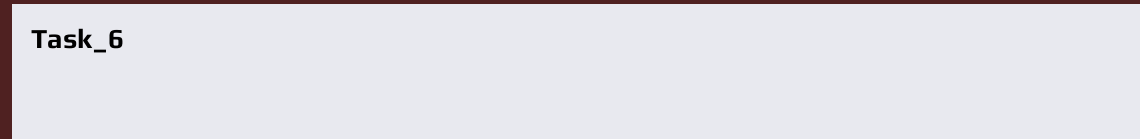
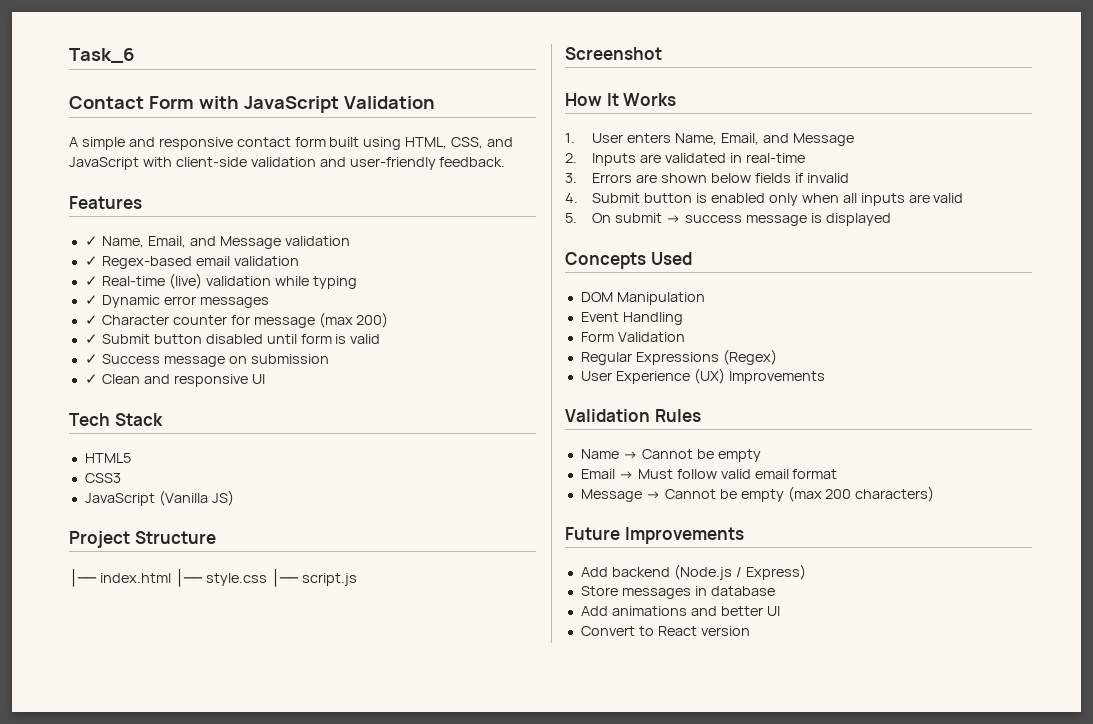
(124, 40) none -> [69,96,435,113] [69,137,514,150] [69,157,506,170] [69,196,142,209] [84,236,350,249] [84,256,299,269] [84,273,357,289] [84,295,269,308] [84,312,389,328] [84,334,381,344] [84,354,329,367] [84,374,265,387] [69,413,163,426] [84,453,131,463] [84,473,121,483] [84,490,234,506] [69,531,216,548] [69,568,357,587] [565,47,662,60] [565,93,677,106] [565,133,854,146] [565,153,805,166] [565,173,849,183] [565,193,964,206] [565,213,891,226] [565,252,692,269] [580,292,705,305] [580,312,683,325] [580,332,685,342] [580,349,777,365] [580,368,825,384] [565,409,701,422] [580,449,761,462] [580,469,838,479] [580,486,935,502] [565,527,744,544] [580,564,806,580] [580,586,775,599] [580,606,780,616] [580,626,750,636] // Contact Form with JavaScript Validation // A simple and responsive contact form built using HTML, CSS, and JavaScript with client-side validation and user-friendly feedback. // Features // ✓ Name, Email, and Message validation // ✓ Regex-based email validation // ✓ Real-time (live) validation while typing // ✓ Dynamic error messages // ✓ Character counter for message (max 200) // ✓ Submit button disabled until form is valid // ✓ Success message on submission // ✓ Clean and responsive UI // Tech Stack // HTML5 // CSS3 // JavaScript (Vanilla JS) // Project Structure // │── index.html │── style.css │── script.js // Screenshot // How It Works // 1. User enters Name, Email, and Message // 2. Inputs are validated in real-time // 3. Errors are shown below fields if invalid // 4. Submit button is enabled only when all inputs are valid // 5. On submit → success message is displayed // Concepts Used // DOM Manipulation // Event Handling // Form Validation // Regular Expressions (Regex) // User Experience (UX) Improvements // Validation Rules // Name → Cannot be empty // Email → Must follow valid email format // Message → Cannot be empty (max 200 characters) // Future Improvements // Add backend (Node.js / Express) // Store messages in database // Add animations and better UI // Convert to React version

